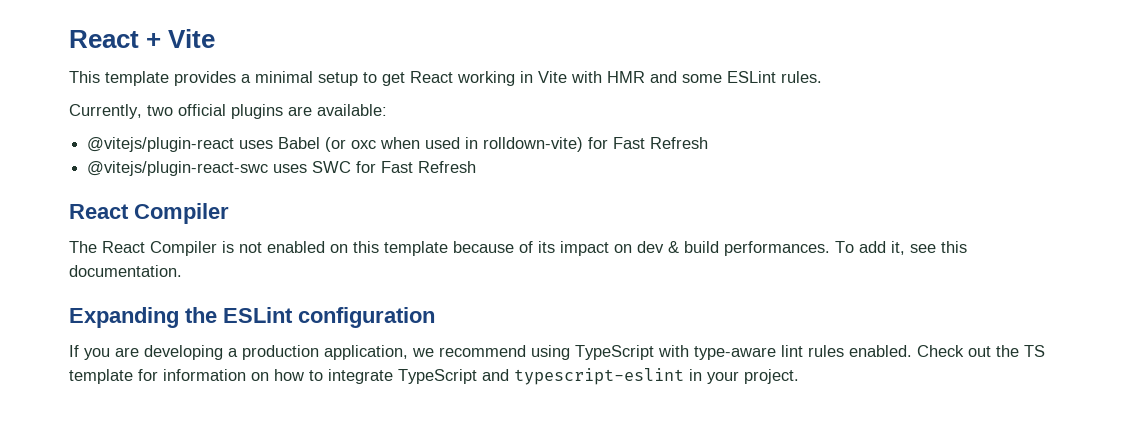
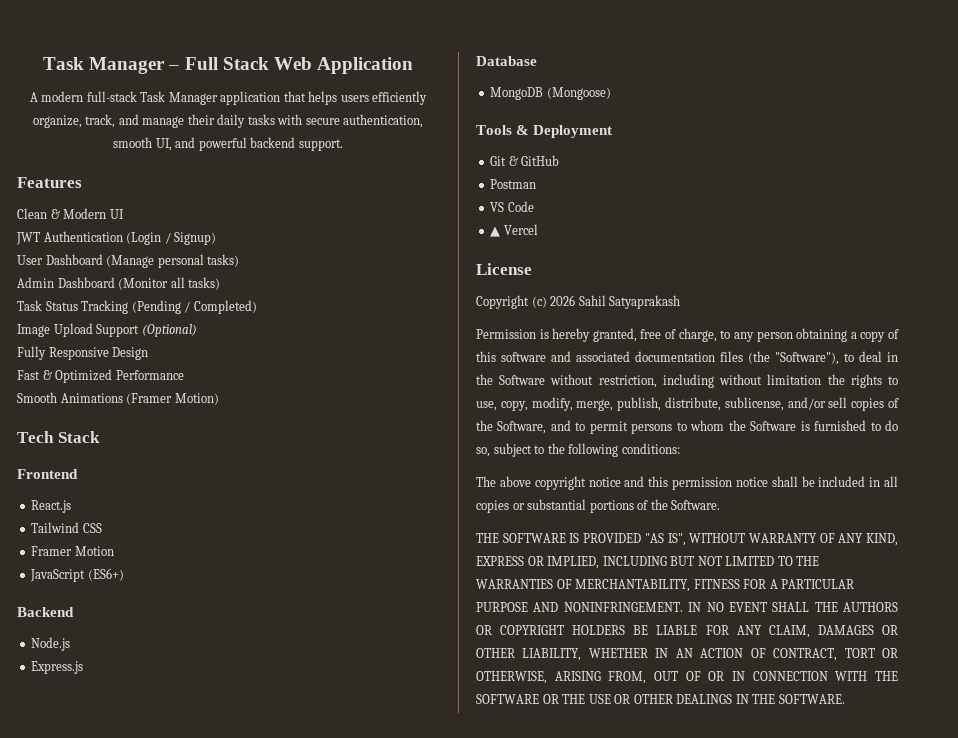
[69,29,216,48] [69,71,822,86] [69,104,387,119] [87,137,709,152] [87,161,477,176] [69,203,229,224] [69,241,967,256] [69,265,182,277] [69,307,435,328] [69,345,1045,360] [69,368,799,385] React + Vite // This template provides a minimal setup to get React working in Vite with HMR and some ESLint rules. // Currently, two official plugins are available: // @vitejs/plugin-react uses Babel (or oxc when used in rolldown-vite) for Fast Refresh // @vitejs/plugin-react-swc uses SWC for Fast Refresh // React Compiler // The React Compiler is not enabled on this template because of its impact on dev & build performances. To add it, see this documentation. // Expanding the ESLint configuration // If you are developing a production application, we recommend using TypeScript with type-aware lint rules enabled. Check out the TS template for information on how to integrate TypeScript and typescript-eslint in your project. -> [43,57,413,74] [29,91,428,105] [32,114,424,128] [113,137,343,151] [17,177,82,188] [17,208,124,219] [16,231,217,245] [17,254,240,268] [17,277,221,290] [17,300,257,314] [17,323,197,337] [17,346,149,360] [17,369,184,383] [17,392,219,405] [17,431,100,443] [17,469,78,479] [31,500,72,513] [31,522,102,533] [31,546,114,556] [30,568,124,582] [17,607,74,617] [31,637,71,651] [31,661,84,674] [476,56,537,66] [490,87,611,100] [476,125,613,138] [490,155,560,166] [490,179,537,189] [490,201,534,212] [490,224,538,237] [476,263,532,275] [476,295,681,309] [476,328,900,342] [476,351,898,365] [476,374,898,388] [476,397,900,411] [476,420,898,434] [476,443,680,457] [476,476,898,490] [476,499,721,513] [476,533,898,546] [476,556,820,569] [476,579,855,592] [476,602,898,612] [476,625,898,638] [476,648,898,661] [476,671,898,684] [476,694,845,704] Task Manager – Full Stack Web Application // A modern full-stack Task Manager application that helps users efficiently organize, track, and manage their daily tasks with secure authentication, smooth UI, and powerful backend support. // Features // Clean & Modern UI // JWT Authentication (Login / Signup) // User Dashboard (Manage personal tasks) // Admin Dashboard (Monitor all tasks) // Task Status Tracking (Pending / Completed) // Image Upload Support (Optional) // Fully Responsive Design // Fast & Optimized Performance // Smooth Animations (Framer Motion) // Tech Stack // Frontend // React.js // Tailwind CSS // Framer Motion // JavaScript (ES6+) // Backend // Node.js // Express.js // Database // MongoDB (Mongoose) // Tools & Deployment // Git & GitHub // Postman // VS Code // ▲ Vercel // License // Copyright (c) 2026 Sahil Satyaprakash // Permission is hereby granted, free of charge, to any person obtaining a copy of this software and associated documentation files (the "Software"), to deal in the Software without restriction, including without limitation the rights to use, copy, modify, merge, publish, distribute, sublicense, and/or sell copies of the Software, and to permit persons to whom the Software is furnished to do so, subject to the following conditions: // The above copyright notice and this permission notice shall be included in all copies or substantial portions of the Software. // THE SOFTWARE IS PROVIDED "AS IS", WITHOUT WARRANTY OF ANY KIND, EXPRESS OR IMPLIED, INCLUDING BUT NOT LIMITED TO THE WARRANTIES OF MERCHANTABILITY, FITNESS FOR A PARTICULAR PURPOSE AND NONINFRINGEMENT. IN NO EVENT SHALL THE AUTHORS OR COPYRIGHT HOLDERS BE LIABLE FOR ANY CLAIM, DAMAGES OR OTHER LIABILITY, WHETHER IN AN ACTION OF CONTRACT, TORT OR OTHERWISE, ARISING FROM, OUT OF OR IN CONNECTION WITH THE SOFTWARE OR THE USE OR OTHER DEALINGS IN THE SOFTWARE.

